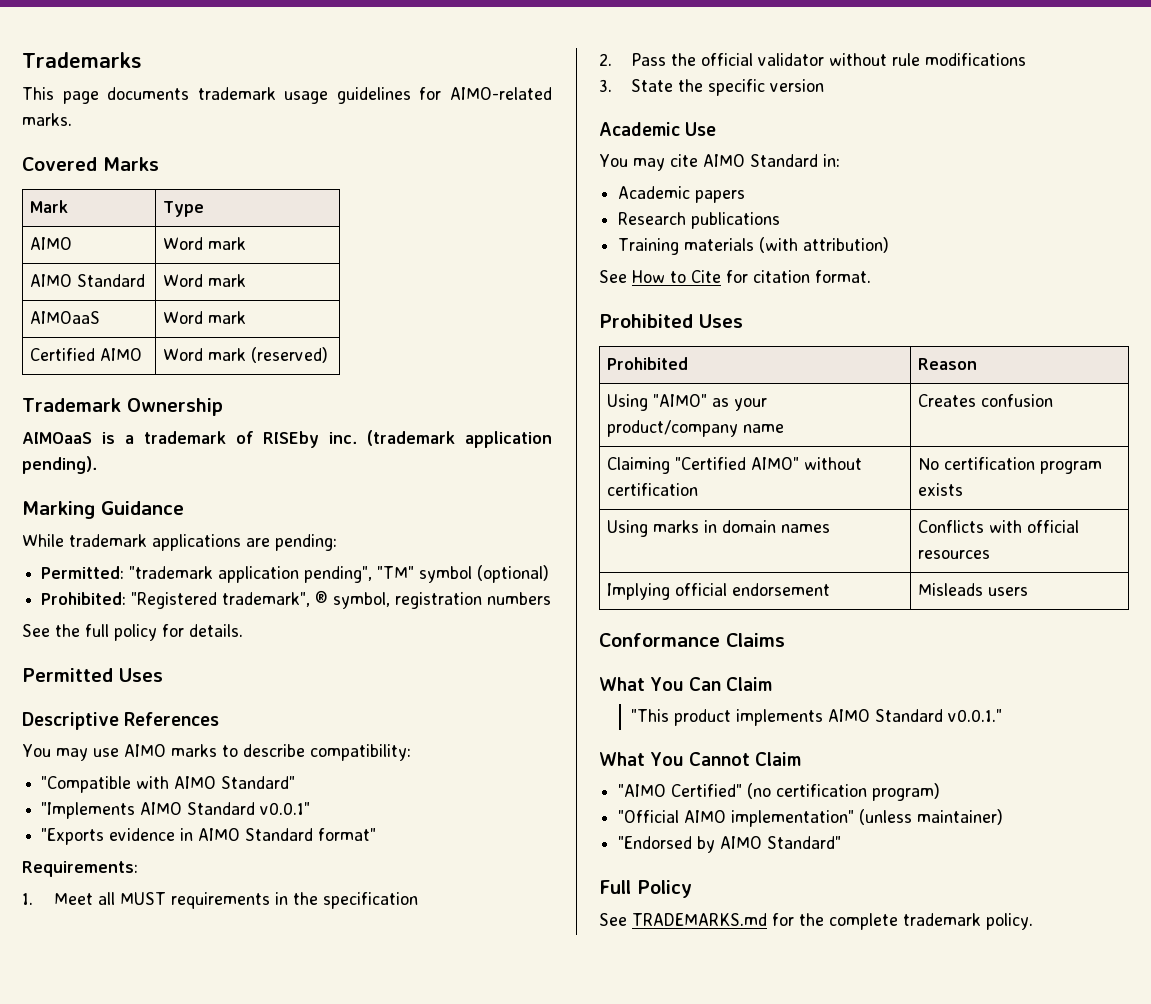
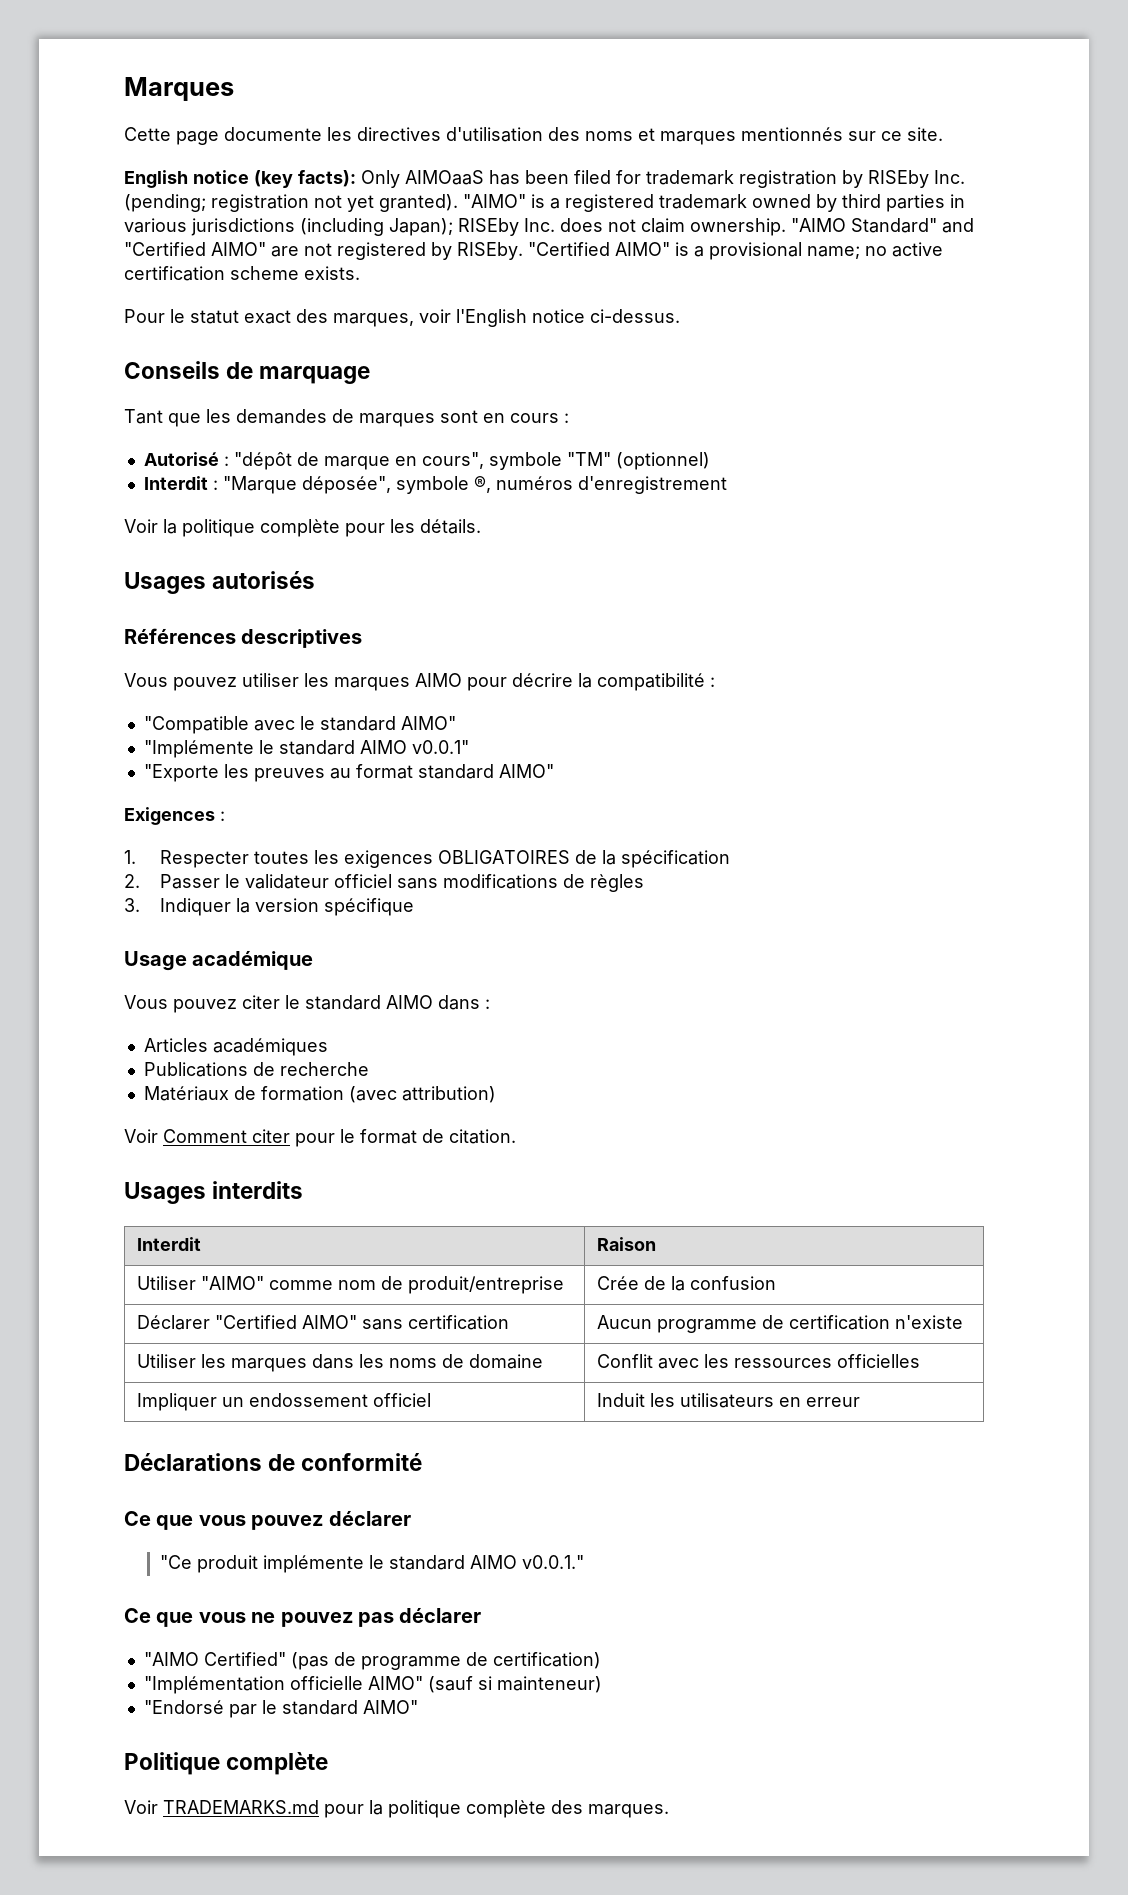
[22,52,142,68] [22,87,552,104] [22,113,72,126] [22,157,159,171] [30,200,69,213] [163,201,205,217] [30,237,73,250] [163,237,247,250] [30,274,146,287] [163,274,247,287] [30,311,101,324] [163,311,247,324] [30,348,143,361] [163,347,329,363] [22,398,223,416] [22,430,552,448] [22,456,97,474] [22,501,184,519] [22,534,337,551] [41,565,550,583] [41,590,552,609] [22,624,243,641] [22,668,163,682] [22,712,220,730] [22,744,411,761] [41,776,296,793] [41,802,311,819] [41,828,377,845] [22,861,138,877] [22,892,418,909] [599,53,920,66] Trademarks // This page documents trademark usage guidelines for AIMO-related marks. // Covered Marks // Mark | Type // AIMO | Word mark // AIMO Standard | Word mark // AIMOaaS | Word mark // Certified AIMO | Word mark (reserved) // Trademark Ownership // AIMOaaS is a trademark of RISEby inc. (trademark application pending). // Marking Guidance // While trademark applications are pending: // Permitted: "trademark application pending", "TM" symbol (optional) // Prohibited: "Registered trademark", ® symbol, registration numbers // See the full policy for details. // Permitted Uses // Descriptive References // You may use AIMO marks to describe compatibility: // "Compatible with AIMO Standard" // "Implements AIMO Standard v0.0.1" // "Exports evidence in AIMO Standard format" // Requirements: // 1. Meet all MUST requirements in the specification // 2. Pass the official validator without rule -> [124,77,234,101] [124,127,943,145] [124,170,965,188] [124,194,965,212] [124,218,974,236] [124,242,943,260] [124,266,360,281] [124,309,680,327] [124,361,371,384] [124,409,569,427] [143,452,710,470] [143,476,727,494] [124,519,481,537] [124,571,316,594] [124,628,363,648] [124,673,715,691] [143,716,456,734] [143,740,469,758] [143,764,554,782] [124,807,225,825] [124,850,730,868] [124,874,438,889] Marques // Cette page documente les directives d'utilisation des noms et marques mentionnés sur ce site. // English notice (key facts): Only AIMOaaS has been filed for trademark registration by RISEby Inc. (pending; registration not yet granted). "AIMO" is a registered trademark owned by third parties in various jurisdictions (including Japan); RISEby Inc. does not claim ownership. "AIMO Standard" and "Certified AIMO" are not registered by RISEby. "Certified AIMO" is a provisional name; no active certification scheme exists. // Pour le statut exact des marques, voir l'English notice ci-dessus. // Conseils de marquage // Tant que les demandes de marques sont en cours : // Autorisé : "dépôt de marque en cours", symbole "TM" (optionnel) // Interdit : "Marque déposée", symbole ®, numéros d'enregistrement // Voir la politique complète pour les détails. // Usages autorisés // Références descriptives // Vous pouvez utiliser les marques AIMO pour décrire la compatibilité : // "Compatible avec le standard AIMO" // "Implémente le standard AIMO v0.0.1" // "Exporte les preuves au format standard AIMO" // Exigences : // 1. Respecter toutes les exigences OBLIGATOIRES de la spécification // 2. Passer le validateur officiel sans
(1026, 59) none -> [562,874,644,892] de règles
[630,79,824,96] [599,122,717,136] [599,154,840,171] [618,186,746,203] [618,212,781,229] [618,237,890,255] [599,270,871,283] [599,314,743,328] [607,357,689,370] [918,358,978,370] [607,394,768,411] [607,420,785,437] [918,394,977,407] State the specific version // Academic Use // You may cite AIMO Standard in: // Academic papers // Research publications // Training materials (with attribution) // See How to Cite for citation format. // Prohibited Uses // Prohibited | Reason // Using "AIMO" as your product/company name | Creates -> [159,898,414,916] [124,950,314,971] [124,995,490,1013] [143,1038,328,1056] [143,1062,369,1077] [143,1086,496,1103] [124,1129,516,1147] [124,1181,304,1204] [137,1237,202,1251] [597,1237,657,1251] [137,1276,565,1294] [597,1276,686,1291] Indiquer la version spécifique // Usage académique // Vous pouvez citer le standard AIMO dans : // Articles académiques // Publications de recherche // Matériaux de formation (avec attribution) // Voir Comment citer pour le format de citation. // Usages interdits // Interdit | Raison // Utiliser "AIMO" comme nom de produit/entreprise | Crée de la
[607,457,863,474] Claiming "Certified AIMO" without -> [137,1315,404,1330] Déclarer "Certified AIMO" sans
[918,457,1103,474] [918,483,964,496] [607,520,831,537] [918,520,1080,533] [918,550,991,559] [607,583,831,600] [918,583,1029,596] [599,633,785,647] [599,677,773,691] [630,709,1002,726] [599,752,802,766] [618,783,941,801] [618,809,1004,827] [618,836,842,853] [599,880,692,898] [599,913,1033,930] No certification program exists // Using marks in domain names | Conflicts with official resources // Implying official endorsement | Misleads users // Conformance Claims // What You Can Claim // "This product implements AIMO Standard v0.0.1." // What You Cannot Claim // "AIMO Certified" (no certification program) // "Official AIMO implementation" (unless maintainer) // "Endorsed by AIMO Standard" // Full Policy // See TRADEMARKS.md for the complete trademark policy. -> [597,1315,964,1333] [137,1354,544,1372] [597,1354,921,1369] [137,1393,432,1411] [597,1393,861,1408] [124,1453,423,1471] [124,1510,411,1530] [159,1555,584,1573] [124,1607,482,1627] [143,1652,601,1670] [143,1676,602,1694] [143,1700,418,1718] [124,1752,329,1775] [124,1800,669,1818] Aucun programme de certification n'existe // Utiliser les marques dans les noms de domaine | Conflit avec les ressources officielles // Impliquer un endossement officiel | Induit les utilisateurs en erreur // Déclarations de conformité // Ce que vous pouvez déclarer // "Ce produit implémente le standard AIMO v0.0.1." // Ce que vous ne pouvez pas déclarer // "AIMO Certified" (pas de programme de certification) // "Implémentation officielle AIMO" (sauf si mainteneur) // "Endorsé par le standard AIMO" // Politique complète // Voir TRADEMARKS.md pour la politique complète des marques.

